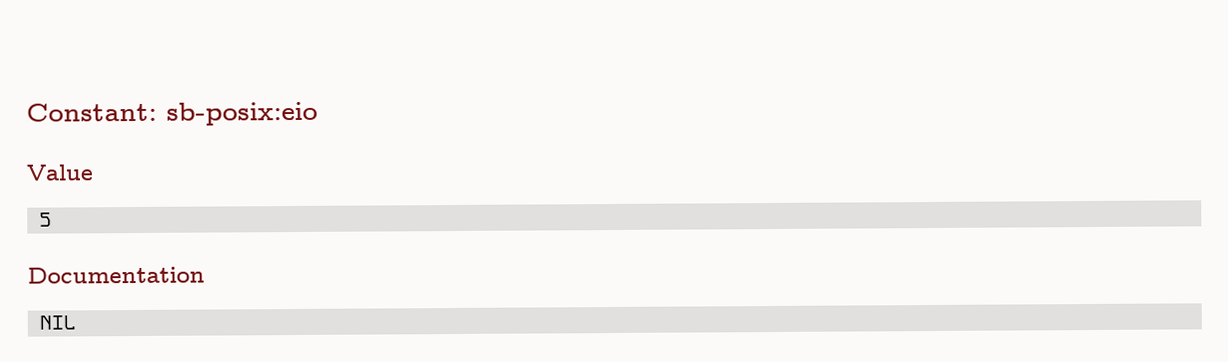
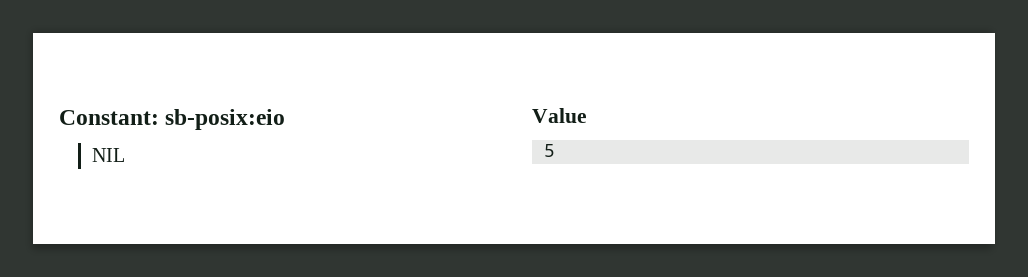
(318, 113) none -> [92,148,126,162] // NIL
[27,266,205,284] [39,315,77,330] // Documentation // NIL -> (555, 150) none

